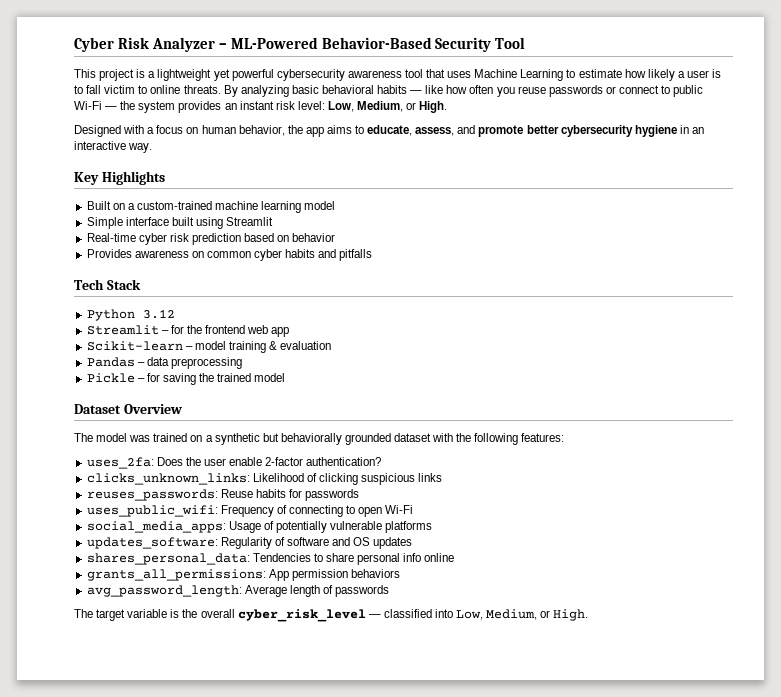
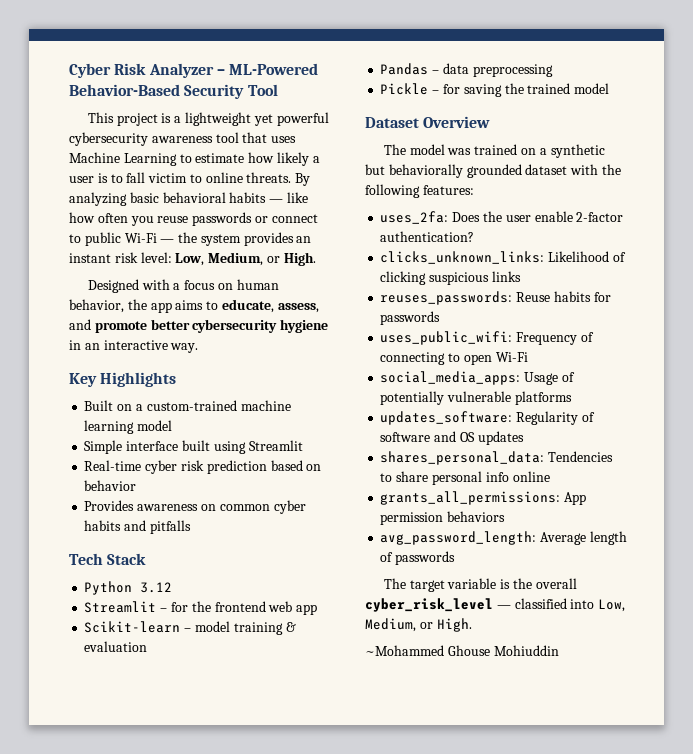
(589, 615) none -> [365,645,559,656] // ~Mohammed Ghouse Mohiuddin

